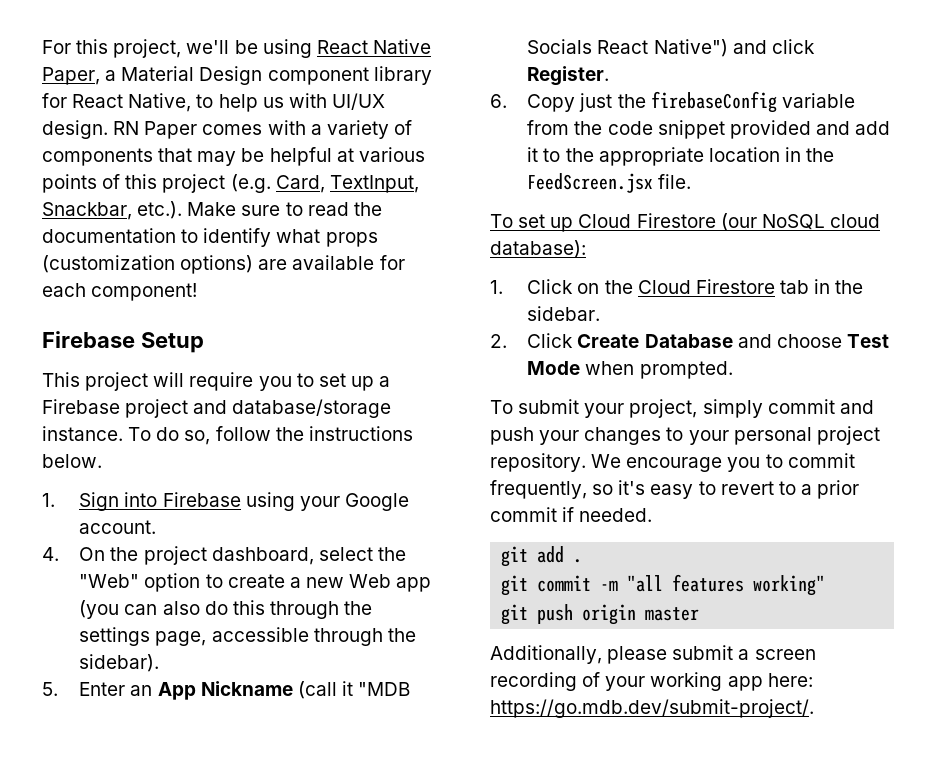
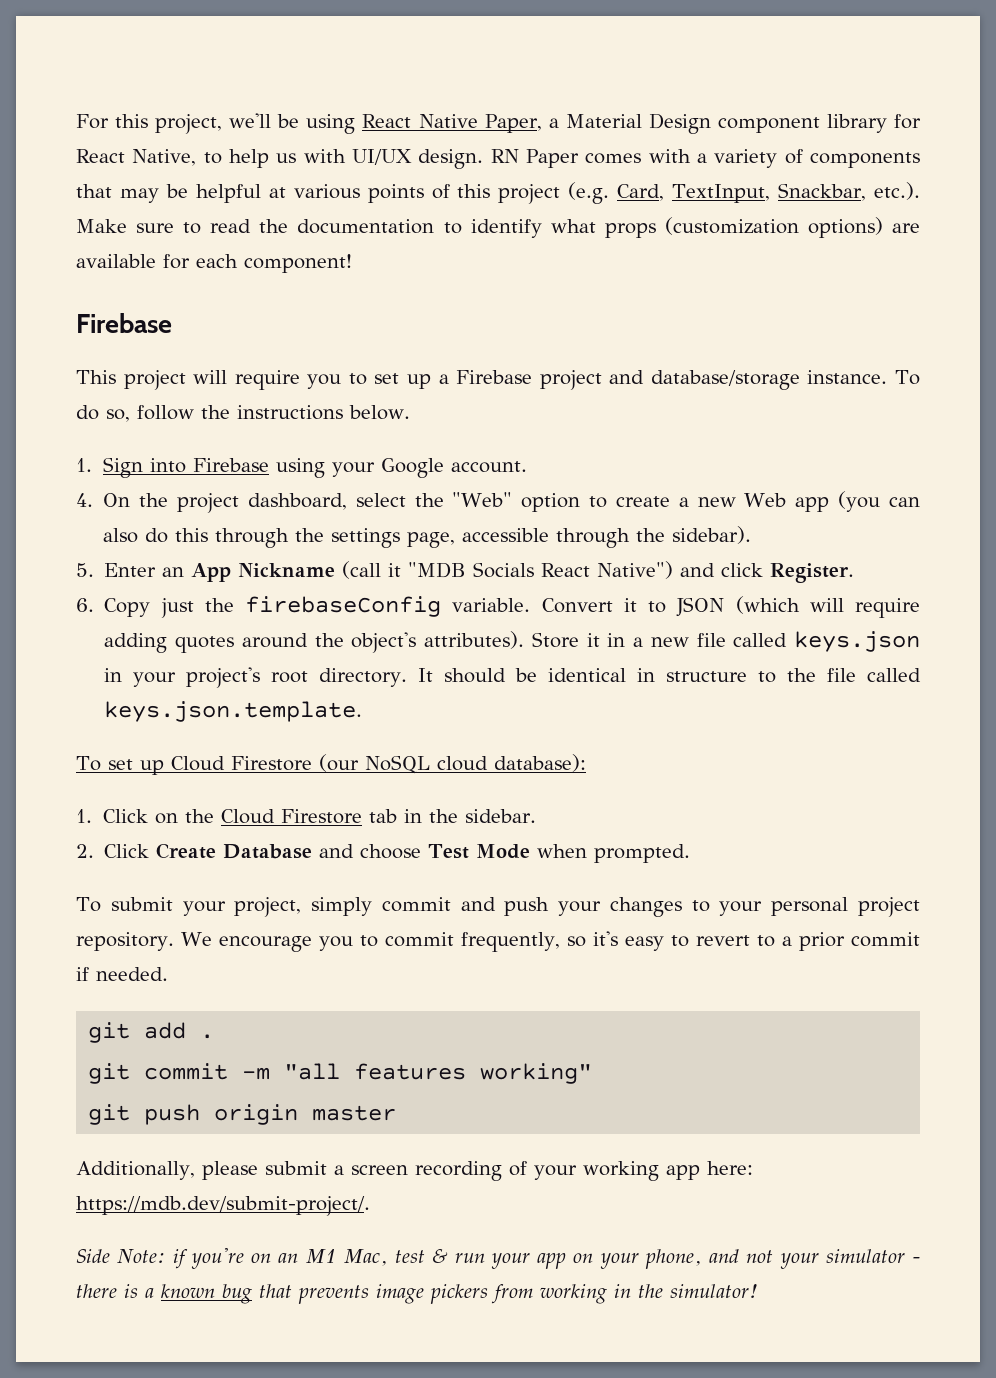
[140,332,204,353] Setup -> (172, 323) none
[781,93,855,108] [527,120,891,139] [527,147,835,166] [527,173,692,193] variable from the code snippet provided and add it to the appropriate location in the FeedScreen.jsx file. -> [452,596,920,618] [104,631,920,653] [104,667,921,688] [104,701,363,722] variable. Convert it to JSON (which will require adding quotes around the object's attributes). Store it in a new file called keys.json in your project's root directory. It should be identical in structure to the file called keys.json.template.
[490,699,814,718] https://go.mdb.dev/submit-project/. -> [76,1196,370,1216] [76,1248,920,1269] [76,1284,758,1304] https://mdb.dev/submit-project/. // Side Note: if you're on an M1 Mac, test & run your app on your phone, and not your simulator - there is a known bug that prevents image pickers from working in the simulator!

